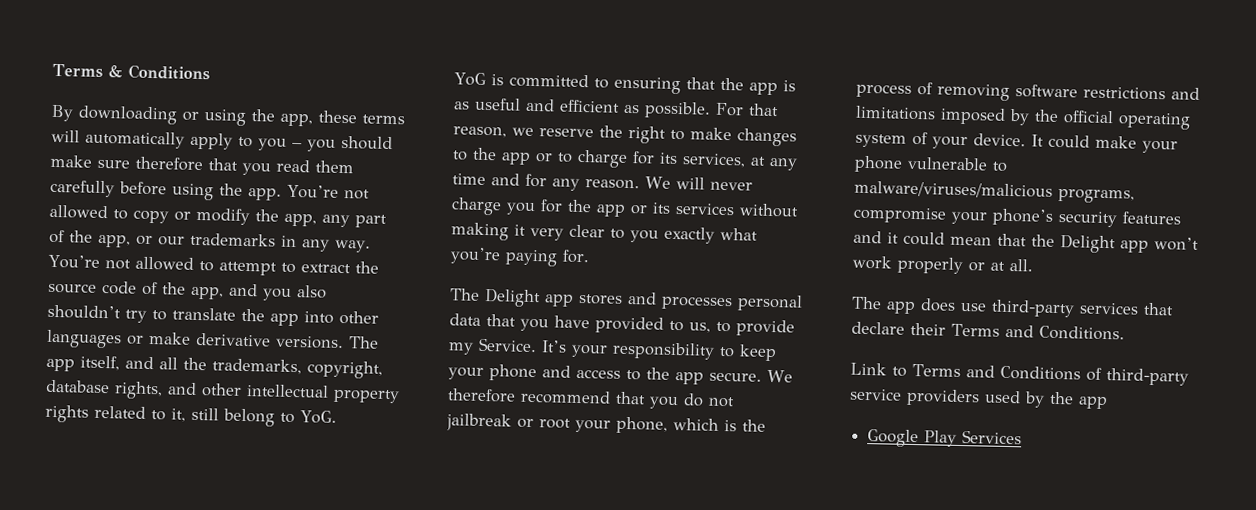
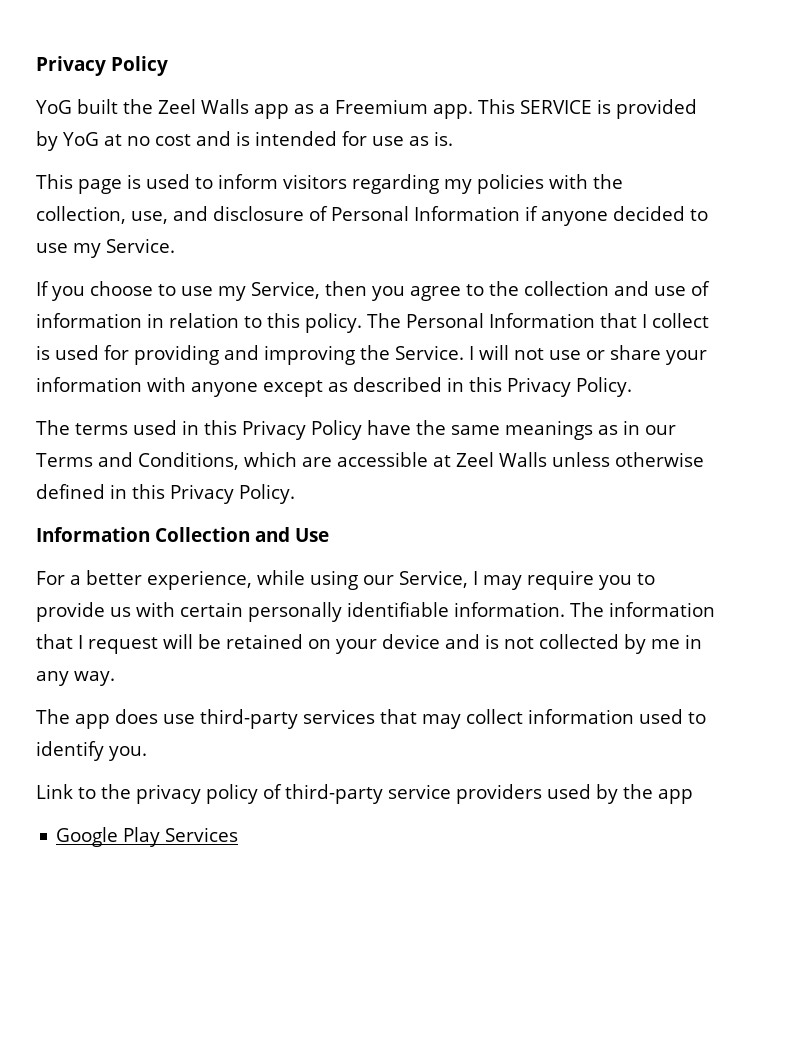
[52,63,210,81] [51,104,405,127] [51,129,393,152] [50,154,354,176] [50,179,370,201] [49,204,387,228] [49,229,371,253] [48,254,379,276] [48,280,327,301] [47,304,379,327] [46,329,379,350] [46,355,383,379] [46,379,400,404] [45,404,337,427] [454,72,796,96] [454,97,779,119] [453,125,797,147] [452,147,798,171] [452,173,753,191] [451,197,799,218] [451,222,758,244] [450,247,590,267] [450,288,803,312] [449,313,795,337] [448,337,777,362] [448,364,793,385] [447,388,735,410] [446,413,766,434] [856,82,1200,101] [855,105,1191,130] [855,131,1178,154] [854,155,1008,173] [854,180,1135,204] [853,206,1182,228] [853,230,1199,254] [852,255,1033,275] Terms & Conditions // By downloading or using the app, these terms will automatically apply to you – you should make sure therefore that you read them carefully before using the app. You’re not allowed to copy or modify the app, any part of the app, or our trademarks in any way. You’re not allowed to attempt to extract the source code of the app, and you also shouldn’t try to translate the app into other languages or make derivative versions. The app itself, and all the trademarks, copyright, database rights, and other intellectual property rights related to it, still belong to YoG. // YoG is committed to ensuring that the app is as useful and efficient as possible. For that reason, we reserve the right to make changes to the app or to charge for its services, at any time and for any reason. We will never charge you for the app or its services without making it very clear to you exactly what you’re paying for. // The Delight app stores and processes personal data that you have provided to us, to provide my Service. It’s your responsibility to keep your phone and access to the app secure. We therefore recommend that you do not jailbreak or root your phone, which is the process of removing software restrictions and limitations imposed by the official operating system of your device. It could make your phone vulnerable to malware/viruses/malicious programs, compromise your phone’s security features and it could mean that the Delight app won’t work properly or at all. -> [36,56,168,76] [36,99,697,119] [36,131,453,151] [36,174,623,194] [36,206,708,226] [36,238,175,258] [36,281,710,301] [36,313,709,333] [36,345,707,365] [36,377,632,397] [36,420,676,440] [36,452,704,470] [36,484,295,504] [36,527,329,542] [36,570,655,590] [36,602,715,622] [36,634,702,654] [36,671,115,686] Privacy Policy // YoG built the Zeel Walls app as a Freemium app. This SERVICE is provided by YoG at no cost and is intended for use as is. // This page is used to inform visitors regarding my policies with the collection, use, and disclosure of Personal Information if anyone decided to use my Service. // If you choose to use my Service, then you agree to the collection and use of information in relation to this policy. The Personal Information that I collect is used for providing and improving the Service. I will not use or share your information with anyone except as described in this Privacy Policy. // The terms used in this Privacy Policy have the same meanings as in our Terms and Conditions, which are accessible at Zeel Walls unless otherwise defined in this Privacy Policy. // Information Collection and Use // For a better experience, while using our Service, I may require you to provide us with certain personally identifiable information. The information that I request will be retained on your device and is not collected by me in any way.
[851,321,1125,341] declare their Terms and Conditions. -> [422,709,706,729] [36,741,147,761] may collect information used to identify you.
[912,363,1081,381] Terms and Conditions -> [101,784,258,804] the privacy policy

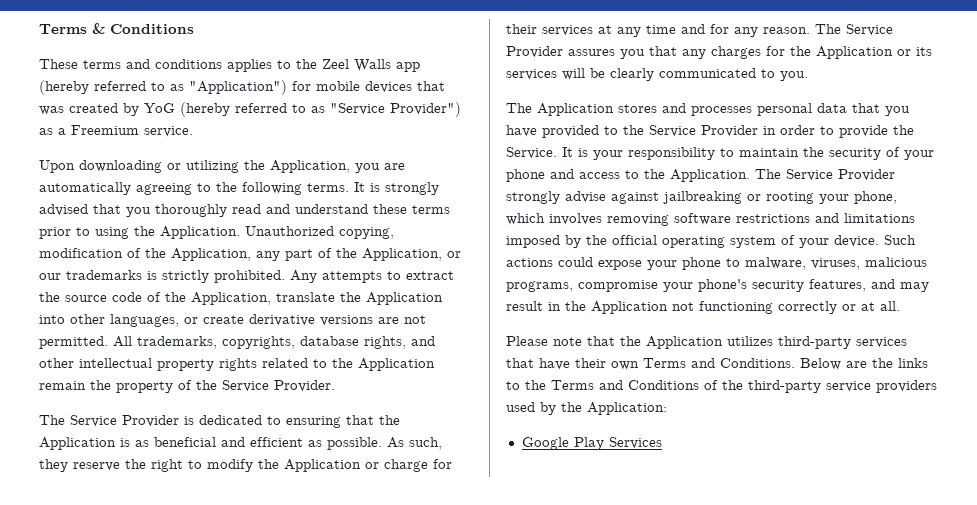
[36,56,168,76] [36,99,697,119] [36,131,453,151] [36,174,623,194] [36,206,708,226] [36,238,175,258] [36,281,710,301] [36,313,709,333] [36,345,707,365] [36,377,632,397] [36,420,676,440] [36,452,704,470] [36,484,295,504] [36,527,329,542] [36,570,655,590] [36,602,715,622] [36,634,702,654] [36,671,115,686] [36,709,706,729] [36,741,147,761] [36,784,282,804] Privacy Policy // YoG built the Zeel Walls app as a Freemium app. This SERVICE is provided by YoG at no cost and is intended for use as is. // This page is used to inform visitors regarding my policies with the collection, use, and disclosure of Personal Information if anyone decided to use my Service. // If you choose to use my Service, then you agree to the collection and use of information in relation to this policy. The Personal Information that I collect is used for providing and improving the Service. I will not use or share your information with anyone except as described in this Privacy Policy. // The terms used in this Privacy Policy have the same meanings as in our Terms and Conditions, which are accessible at Zeel Walls unless otherwise defined in this Privacy Policy. // Information Collection and Use // For a better experience, while using our Service, I may require you to provide us with certain personally identifiable information. The information that I request will be retained on your device and is not collected by me in any way. // The app does use third-party services that may collect information used to identify you. // Link to the privacy policy of -> [39,23,194,34] [39,59,420,72] [39,80,445,95] [39,102,461,117] [39,125,193,137] [39,160,405,173] [39,182,439,195] [39,204,450,217] [39,226,394,239] [39,248,461,261] [39,270,454,283] [39,292,443,305] [39,314,426,327] [39,336,435,349] [39,358,435,371] [39,380,335,393] [39,415,400,428] [39,437,442,450] [39,459,452,472] [506,24,893,37] [506,46,932,59] [506,68,808,81] [506,103,910,116] [506,125,914,138] [506,147,934,160] [506,169,895,182] [506,191,897,204] [506,213,915,226] [506,235,916,248] [506,257,927,270] [506,279,929,292] [506,301,900,314] [506,336,907,349] [506,358,928,370] [506,380,743,390] Terms & Conditions // These terms and conditions applies to the Zeel Walls app (hereby referred to as "Application") for mobile devices that was created by YoG (hereby referred to as "Service Provider") as a Freemium service. // Upon downloading or utilizing the Application, you are automatically agreeing to the following terms. It is strongly advised that you thoroughly read and understand these terms prior to using the Application. Unauthorized copying, modification of the Application, any part of the Application, or our trademarks is strictly prohibited. Any attempts to extract the source code of the Application, translate the Application into other languages, or create derivative versions are not permitted. All trademarks, copyrights, database rights, and other intellectual property rights related to the Application remain the property of the Service Provider. // The Service Provider is dedicated to ensuring that the Application is as beneficial and efficient as possible. As such, they reserve the right to modify the Application or charge for their services at any time and for any reason. The Service Provider assures you that any charges for the Application or its services will be clearly communicated to you. // The Application stores and processes personal data that you have provided to the Service Provider in order to provide the Service. It is your responsibility to maintain the security of your phone and access to the Application. The Service Provider strongly advise against jailbreaking or rooting your phone, which involves removing software restrictions and limitations imposed by the official operating system of your device. Such actions could expose your phone to malware, viruses, malicious programs, compromise your phone's security features, and may result in the Application not functioning correctly or at all. // Please note that the Application utilizes third-party services that have their own Terms and Conditions. Below are the links to the Terms and Conditions of the
[658,789,693,804] app -> [587,402,667,415] Application:

